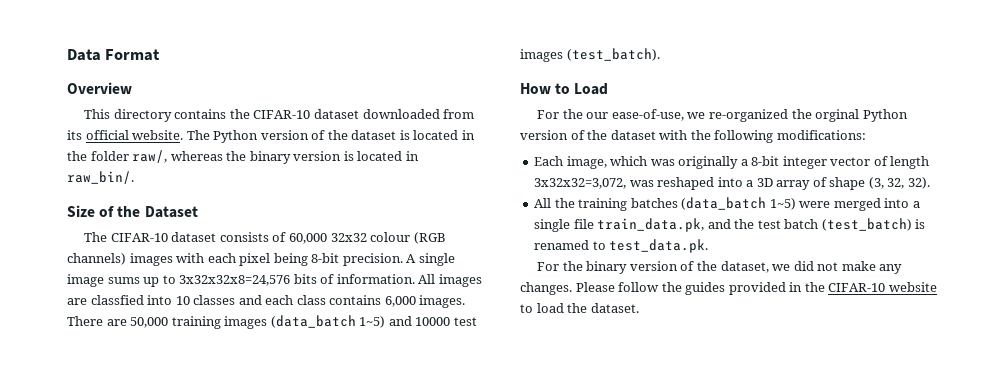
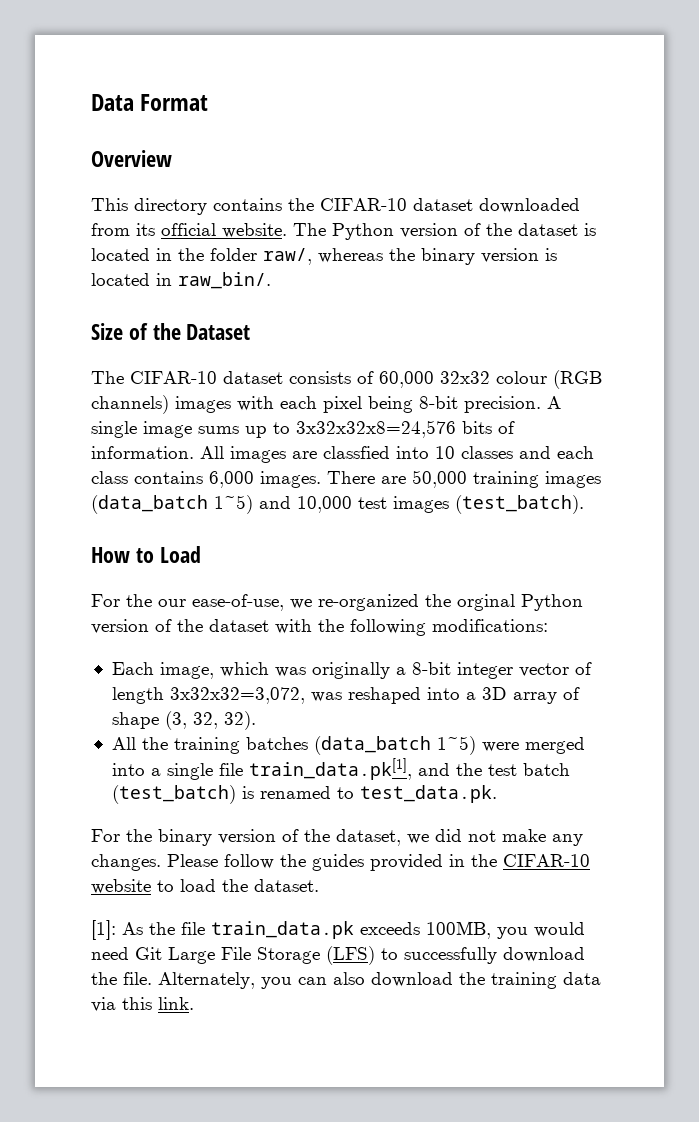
[415,317,451,326] 10000 -> [297,496,352,513] 10,000
[597,218,705,232] train_data.pk, -> [248,758,412,780] train_data.pk[1],
(639, 308) none -> [91,920,585,940] [91,946,585,965] [91,972,601,989] [91,997,194,1012] // [1]: As the file train_data.pk exceeds 100MB, you would need Git Large File Storage (LFS) to successfully download the file. Alternately, you can also download the training data via this link.

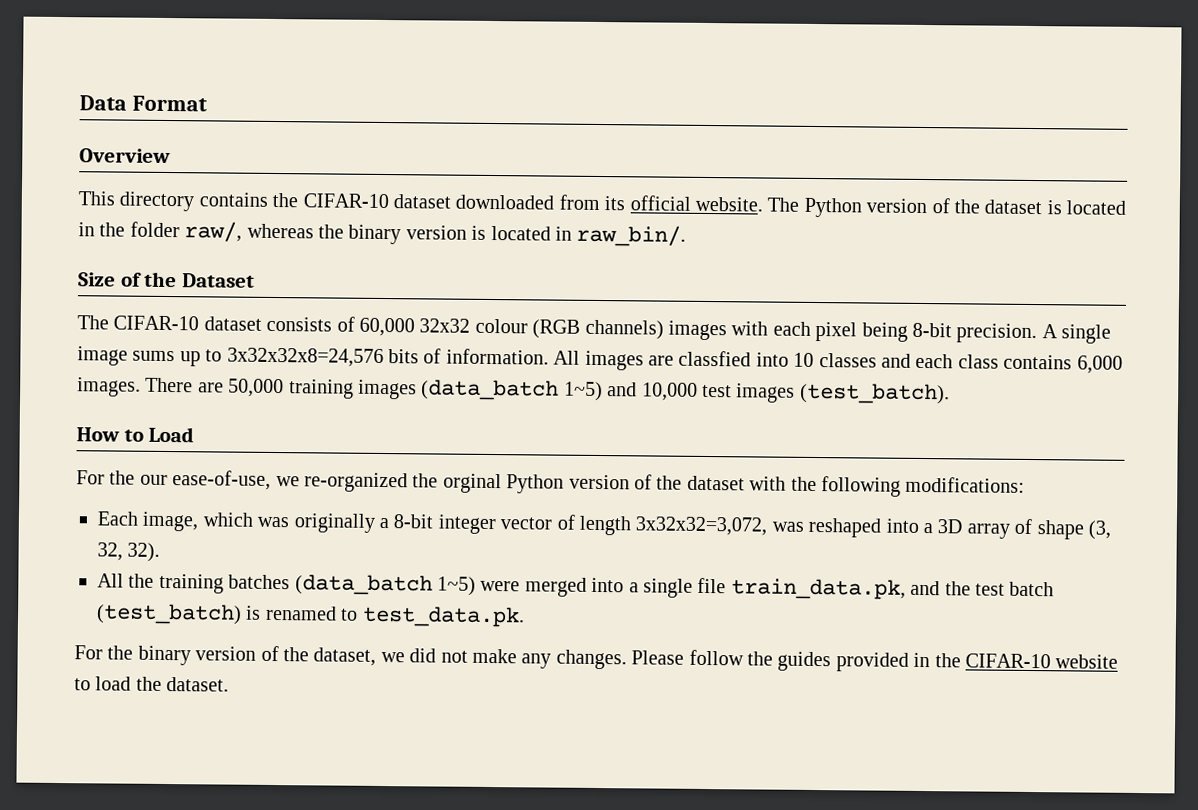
[248,758,412,780] train_data.pk[1], -> [730,578,906,600] train_data.pk,
[91,920,585,940] [91,946,585,965] [91,972,601,989] [91,997,194,1012] // [1]: As the file train_data.pk exceeds 100MB, you would need Git Large File Storage (LFS) to successfully download the file. Alternately, you can also download the training data via this link. -> (230, 684) none

